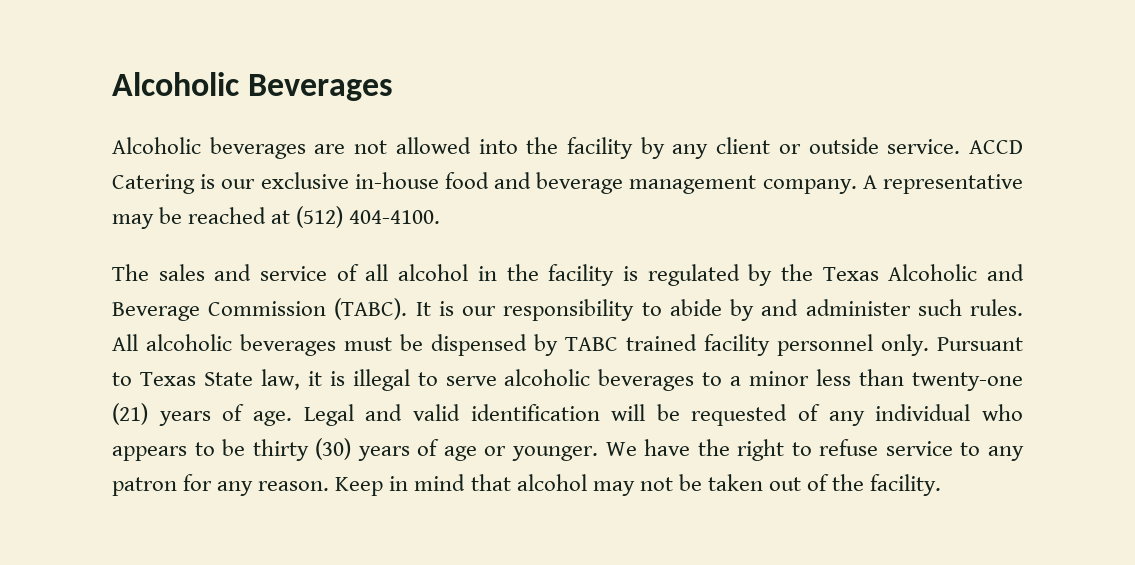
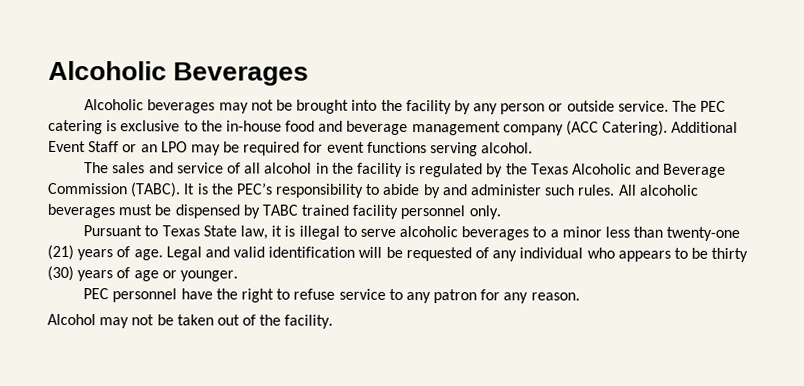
[314,137,471,154] are not allowed -> [218,99,350,114] may not be brought
[716,137,771,154] client -> [500,103,546,115] person
[968,140,1023,154] [112,172,349,194] ACCD Catering is our exclusive -> [672,100,727,112] [48,119,223,135] The PEC catering is exclusive to the
[762,174,1023,194] [112,206,441,229] company. A representative may be reached at (512) 404-4100. -> [502,120,739,136] [48,140,534,157] company (ACC Catering). Additional Event Staff or an LPO may be required for event functions serving alcohol.
[462,306,497,316] our -> [210,182,273,195] the PEC’s
(929, 345) none -> (501, 212) //
[605,442,637,456] We -> [83,288,178,303] // PEC personnel
[335,474,587,496] Keep in mind that alcohol -> [47,313,96,326] // Alcohol

